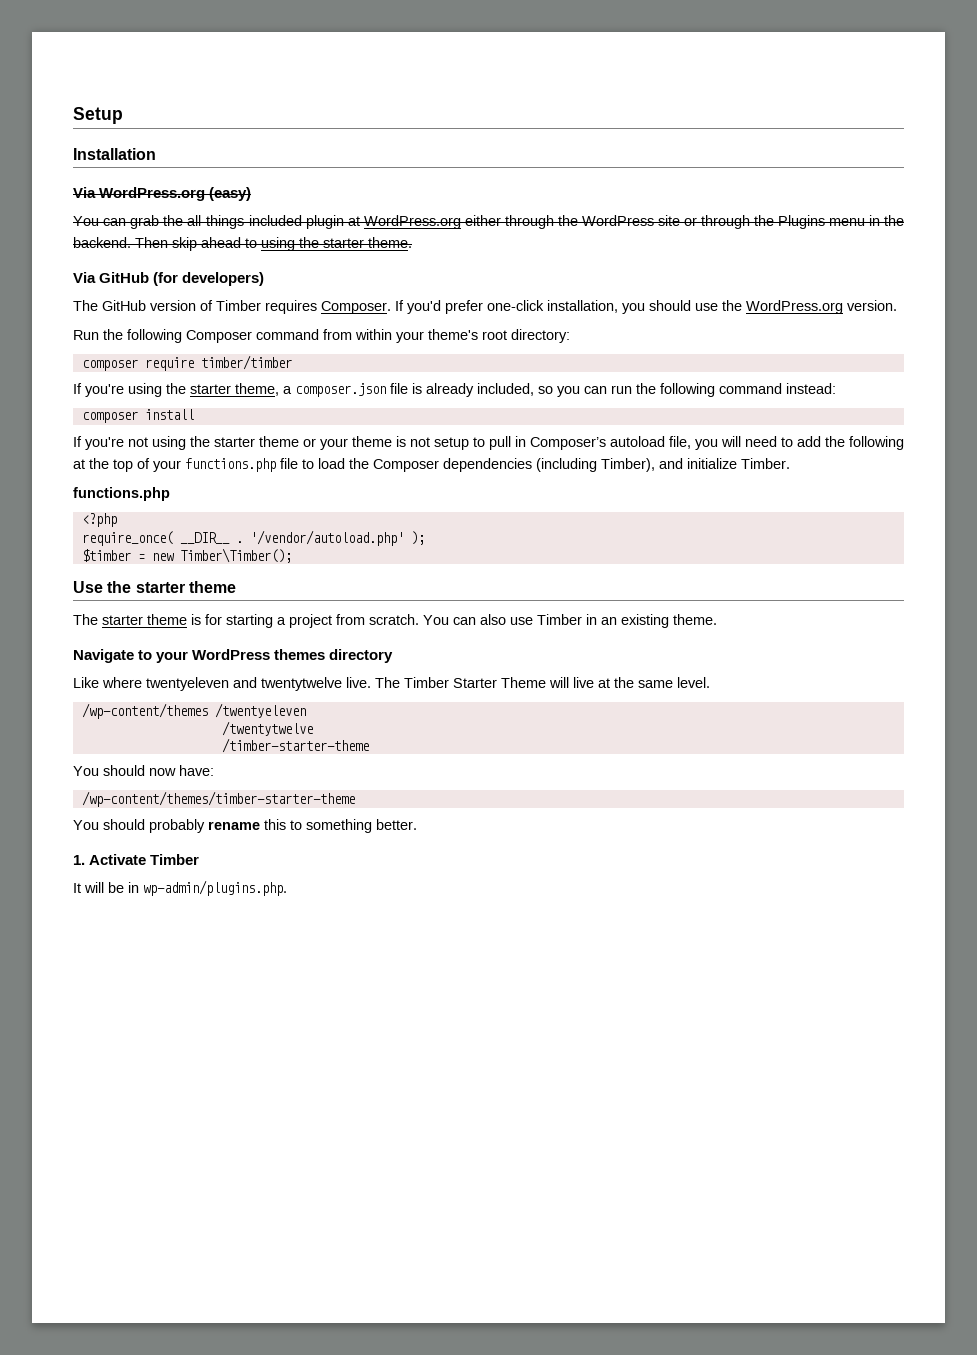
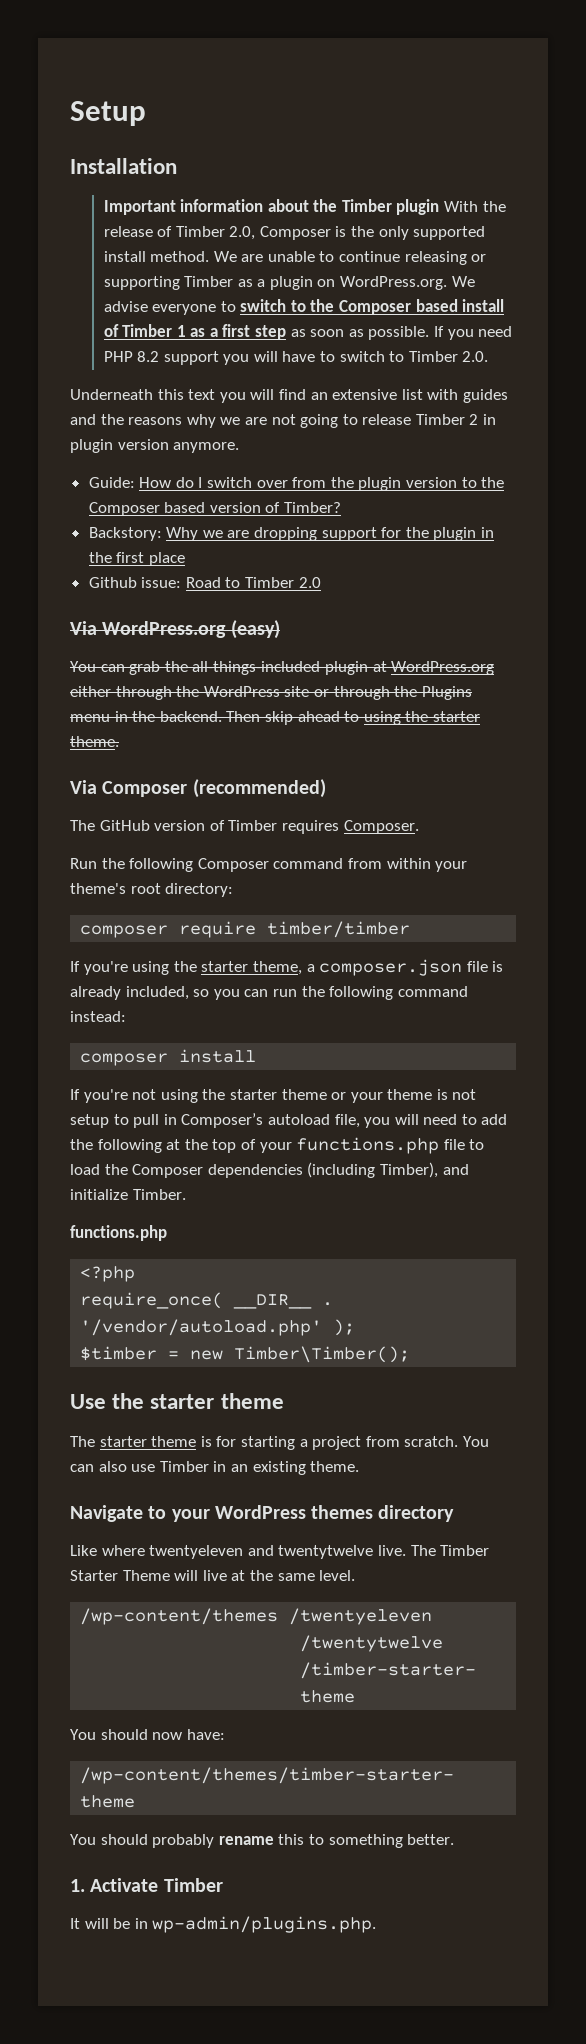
(156, 154) none -> [103,199,506,215] [103,226,486,240] [103,251,487,265] [103,276,475,290] [103,299,505,315] [103,324,513,340] [103,351,489,365] [70,389,508,403] [70,414,497,428] [70,439,240,453] [88,477,505,491] [88,502,342,516] [88,527,495,541] [88,552,185,566] [88,577,321,588] // Important information about the Timber plugin With the release of Timber 2.0, Composer is the only supported install method. We are unable to continue releasing or supporting Timber as a plugin on WordPress.org. We advise everyone to switch to the Composer based install of Timber 1 as a first step as soon as possible. If you need PHP 8.2 support you will have to switch to Timber 2.0. // Underneath this text you will find an extensive list with guides and the reasons why we are not going to release Timber 2 in plugin version anymore. // Guide: How do I switch over from the plugin version to the Composer based version of Timber? // Backstory: Why we are dropping support for the plugin in the first place // Github issue: Road to Timber 2.0
[99,272,265,286] GitHub (for developers) -> [102,779,326,798] Composer (recommended)
[395,300,897,314] If you'd prefer one-click installation, you should use the WordPress.org version. -> (419, 827) none

